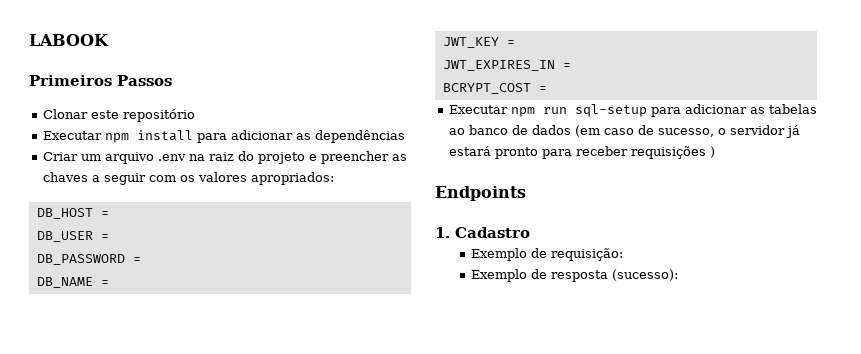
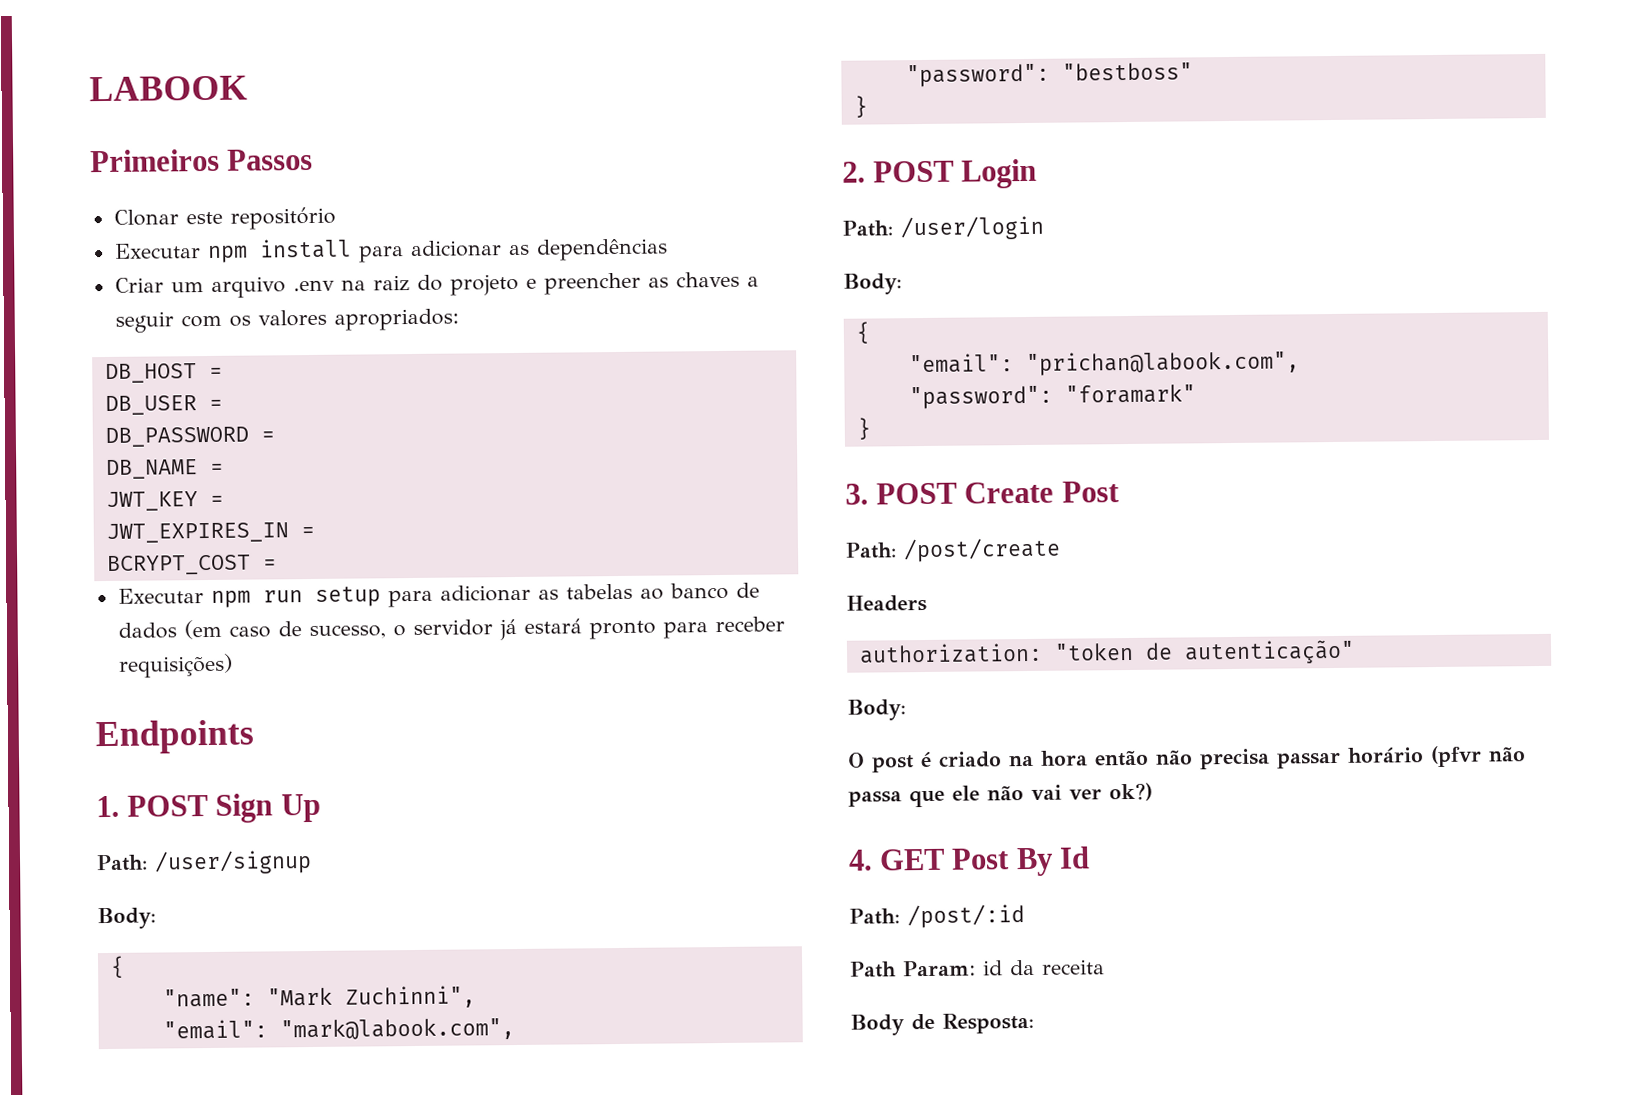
[574,104,647,117] sql-setup -> [314,586,381,607] setup
[630,146,715,159] requisições ) -> [118,653,233,678] requisições)
[455,227,530,238] [470,248,623,261] [470,269,678,282] Cadastro // Exemplo de requisição: // Exemplo de resposta (sucesso): -> [127,793,321,823] [96,850,312,875] [97,907,156,930] [109,955,125,978] [162,985,476,1009] [162,1018,515,1042] [905,62,1193,88] [853,95,868,118] [842,158,1038,189] [842,215,1044,241] [843,273,902,295] [855,321,871,344] [908,350,1300,377] [908,384,1196,410] [856,417,871,440] [845,481,1120,505] [845,537,1061,563] [846,594,927,612] [858,639,1355,665] [847,699,906,721] [848,745,1526,773] [848,782,1153,808] [848,846,1090,877] [849,904,1025,929] [850,959,1105,978] [850,1012,1034,1036] POST Sign Up // Path: /user/signup // Body: // { // "name": "Mark Zuchinni", // "email": "mark@labook.com", // "password": "bestboss" // } // 2. POST Login // Path: /user/login // Body: // { // "email": "prichan@labook.com", // "password": "foramark" // } // 3. POST Create Post // Path: /post/create // Headers // authorization: "token de autenticação" // Body: // O post é criado na hora então não precisa passar horário (pfvr não passa que ele não vai ver ok?) // 4. GET Post By Id // Path: /post/:id // Path Param: id da receita // Body de Resposta:

